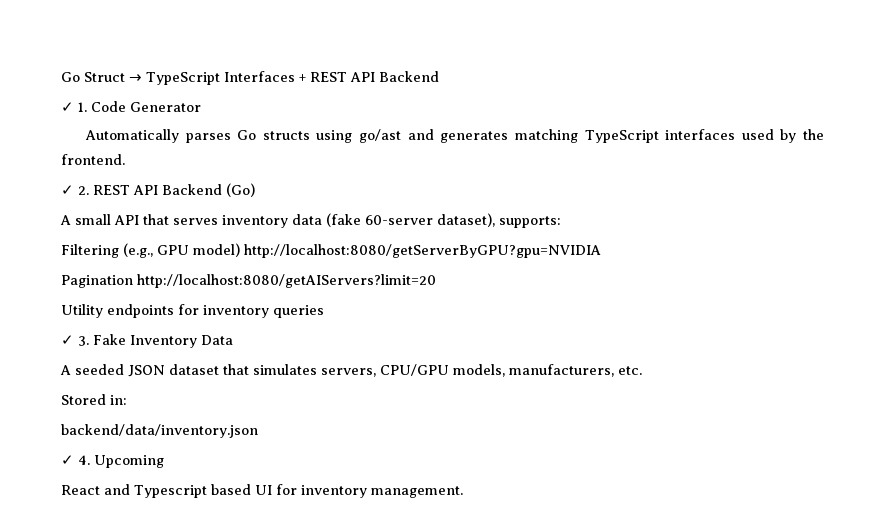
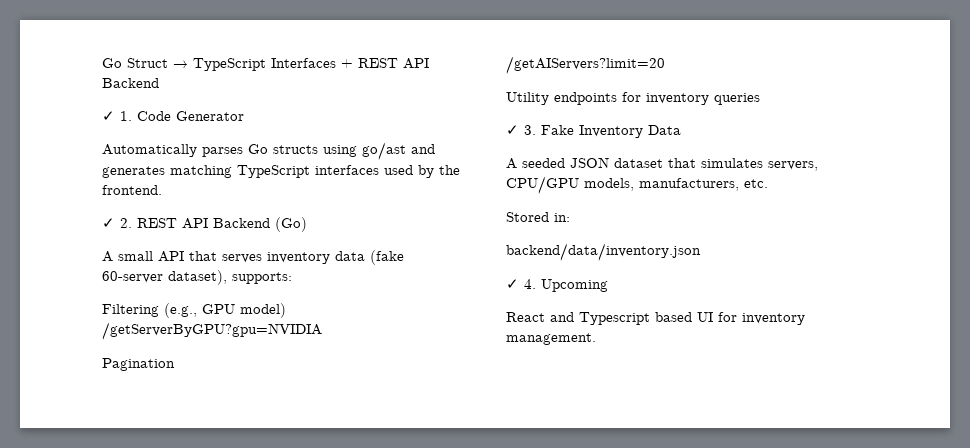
[244,244,601,258] http://localhost:8080/getServerByGPU?gpu=NVIDIA -> [102,322,322,340] /getServerByGPU?gpu=NVIDIA
[137,274,436,288] http://localhost:8080/getAIServers?limit=20 -> [506,56,665,74] // /getAIServers?limit=20

